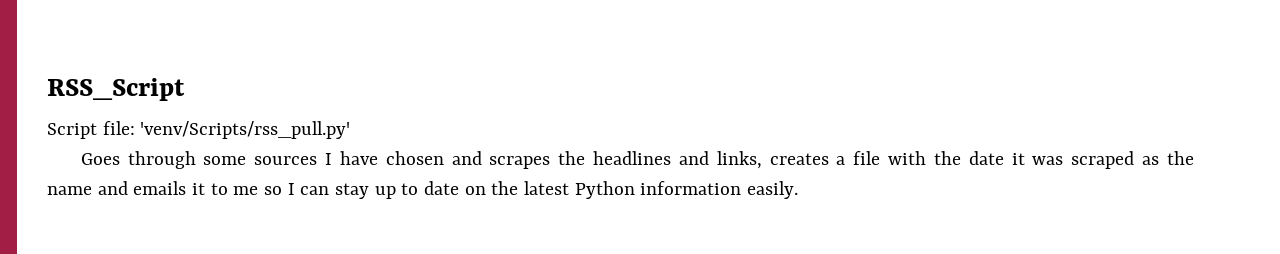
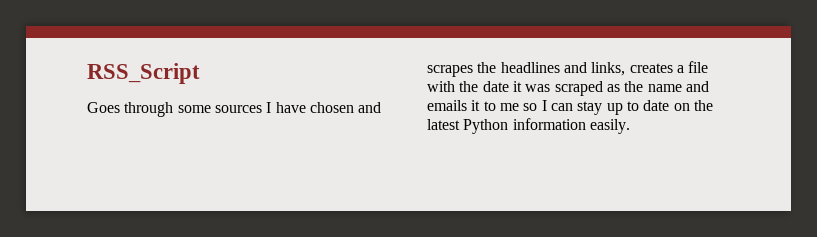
[47,121,351,139] // Script file: 'venv/Scripts/rss_pull.py' -> (200, 73) none

